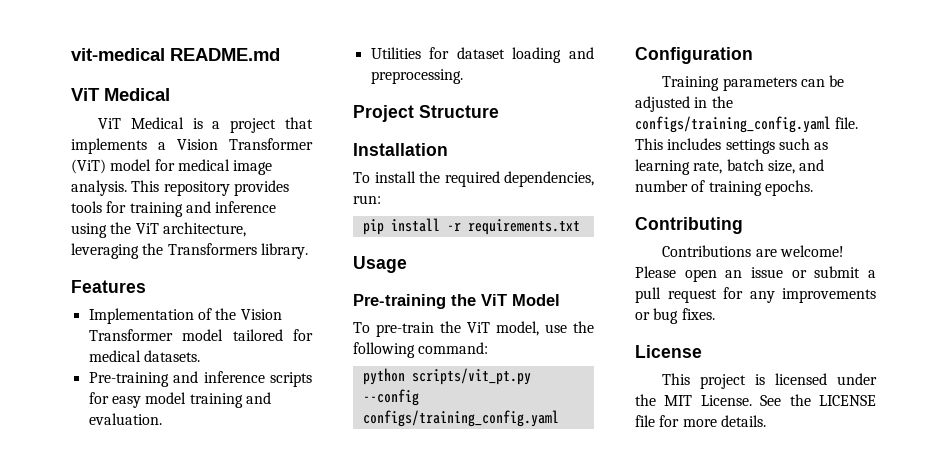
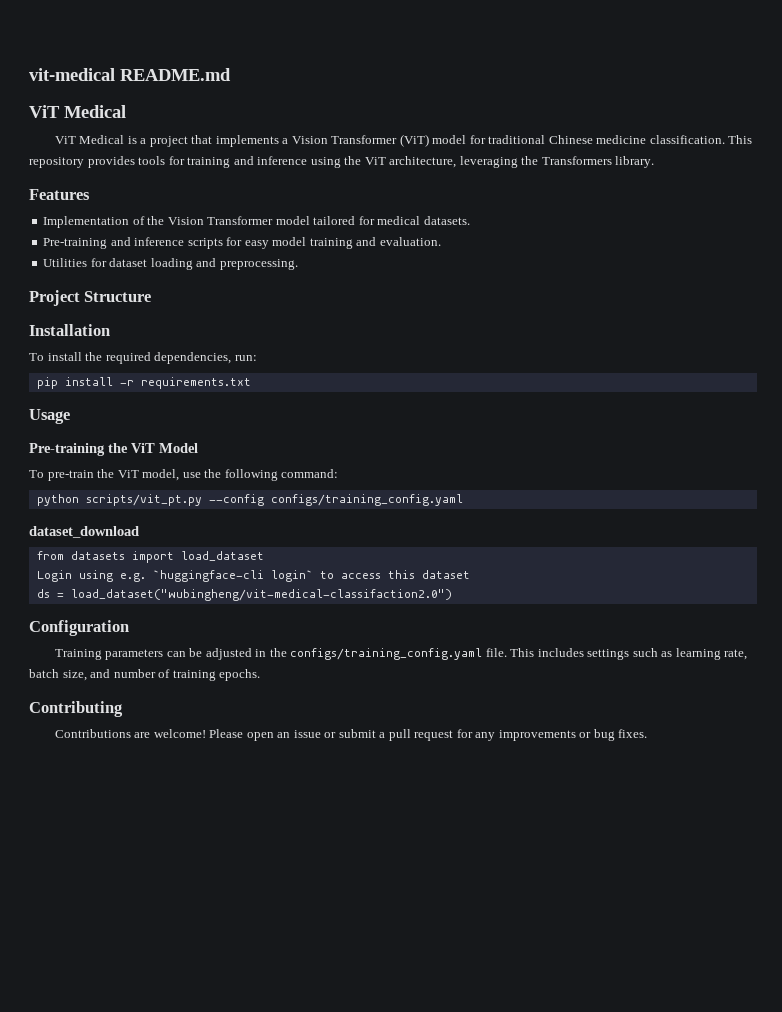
[177,159,273,175] [71,180,127,196] medical image analysis. -> [488,135,725,144] traditional Chinese medicine classification.
(559, 418) none -> [29,526,139,538] [36,551,264,563] [36,570,470,582] [36,589,452,601] // dataset_download // from datasets import load_dataset // Login using e.g. `huggingface-cli login` to access this dataset // ds = load_dataset("wubingheng/vit-medical-classifaction2.0")
[635,345,702,358] [662,373,877,389] [635,394,876,406] [635,415,766,427] // License // This project is licensed under the MIT License. See the LICENSE file for more details. -> (648, 733) none

